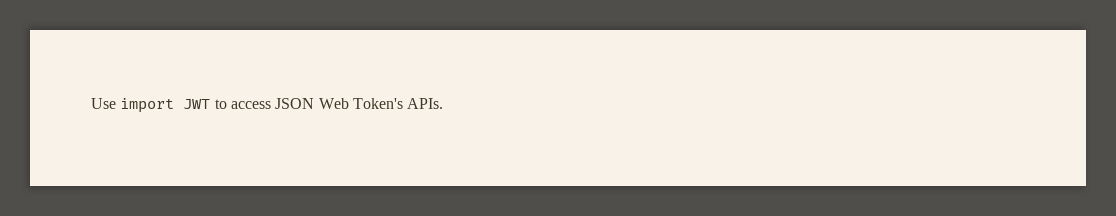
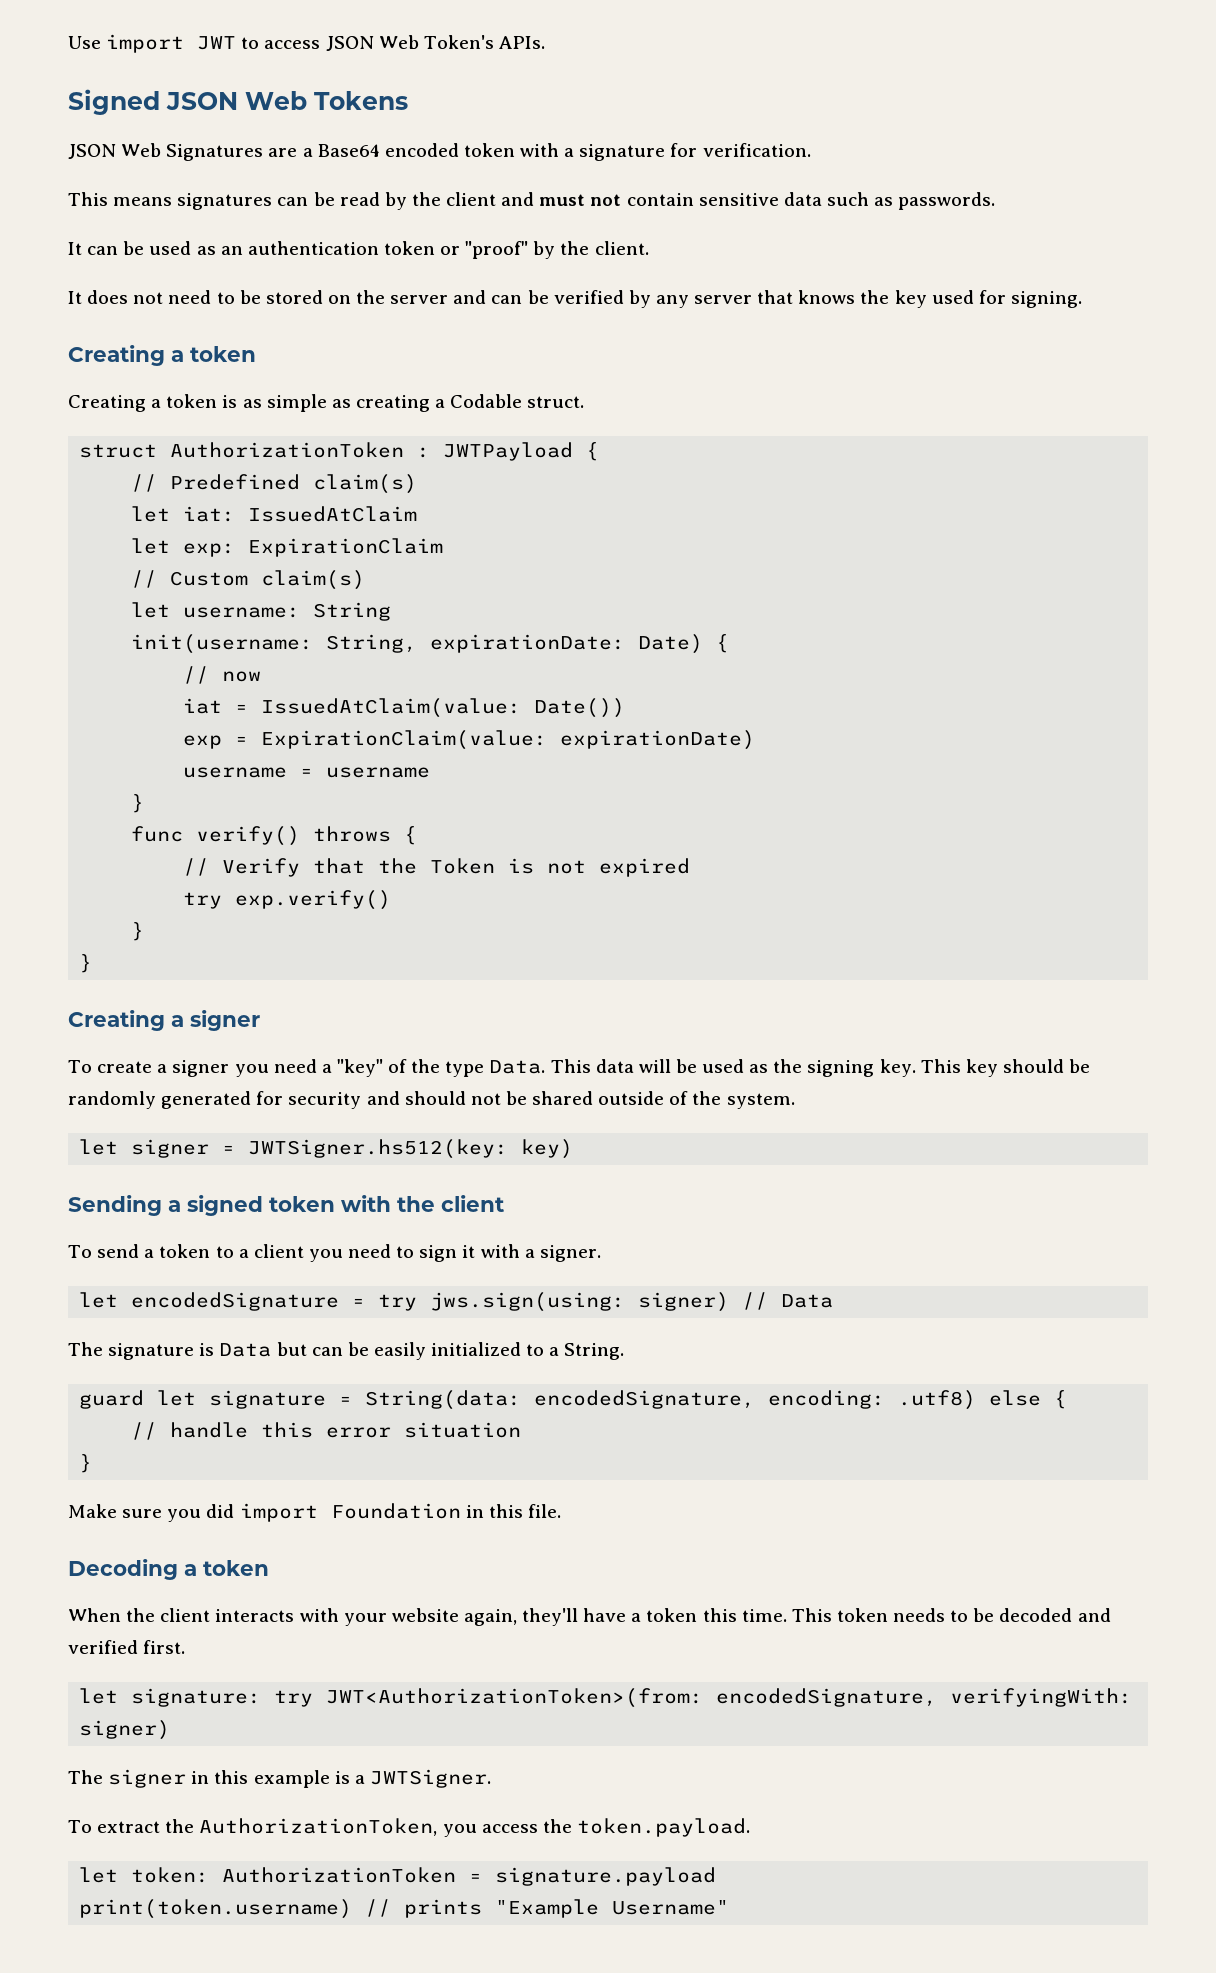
(444, 103) none -> [68,89,408,115] [68,143,811,161] [68,192,996,210] [68,241,649,259] [68,290,1082,308] [68,345,256,366] [68,394,585,412] [79,442,600,461] [131,474,418,494] [131,506,418,522] [131,538,444,557] [131,570,366,590] [131,602,392,621] [131,634,730,654] [183,666,262,684] [183,698,626,718] [183,730,756,750] [183,767,431,778] [131,794,145,813] [131,826,418,846] [183,858,691,877] [183,890,392,910] [131,922,145,941] [79,954,93,973] [68,1010,260,1031] [68,1059,1091,1077] [68,1091,795,1109] [79,1139,574,1159] [68,1195,504,1216] [68,1244,601,1262] [79,1292,834,1312] [68,1342,625,1360] [79,1390,1068,1410] [131,1422,522,1440] [79,1454,93,1473] [68,1503,561,1522] [68,1559,269,1580] [68,1608,1111,1626] [68,1640,186,1654] [79,1688,1133,1708] [79,1720,171,1740] [68,1769,491,1788] [68,1818,750,1837] [79,1867,717,1886] [79,1899,730,1919] // Signed JSON Web Tokens // JSON Web Signatures are a Base64 encoded token with a signature for verification. // This means signatures can be read by the client and must not contain sensitive data such as passwords. // It can be used as an authentication token or "proof" by the client. // It does not need to be stored on the server and can be verified by any server that knows the key used for signing. // Creating a token // Creating a token is as simple as creating a Codable struct. // struct AuthorizationToken : JWTPayload { // // Predefined claim(s) // let iat: IssuedAtClaim // let exp: ExpirationClaim // // Custom claim(s) // let username: String // init(username: String, expirationDate: Date) { // // now // iat = IssuedAtClaim(value: Date()) // exp = ExpirationClaim(value: expirationDate) // username = username // } // func verify() throws { // // Verify that the Token is not expired // try exp.verify() // } // } // Creating a signer // To create a signer you need a "key" of the type Data. This data will be used as the signing key. This key should be randomly generated for security and should not be shared outside of the system. // let signer = JWTSigner.hs512(key: key) // Sending a signed token with the client // To send a token to a client you need to sign it with a signer. // let encodedSignature = try jws.sign(using: signer) // Data // The signature is Data but can be easily initialized to a String. // guard let signature = String(data: encodedSignature, encoding: .utf8) else { // // handle this error situation // } // Make sure you did import Foundation in this file. // Decoding a token // When the client interacts with your website again, they'll have a token this time. This token needs to be decoded and verified first. // let signature: try JWT<AuthorizationToken>(from: encodedSignature, verifyingWith: signer) // The signer in this example is a JWTSigner. // To extract the AuthorizationToken, you access the token.payload. // let token: AuthorizationToken = signature.payload // print(token.username) // prints "Example Username"

